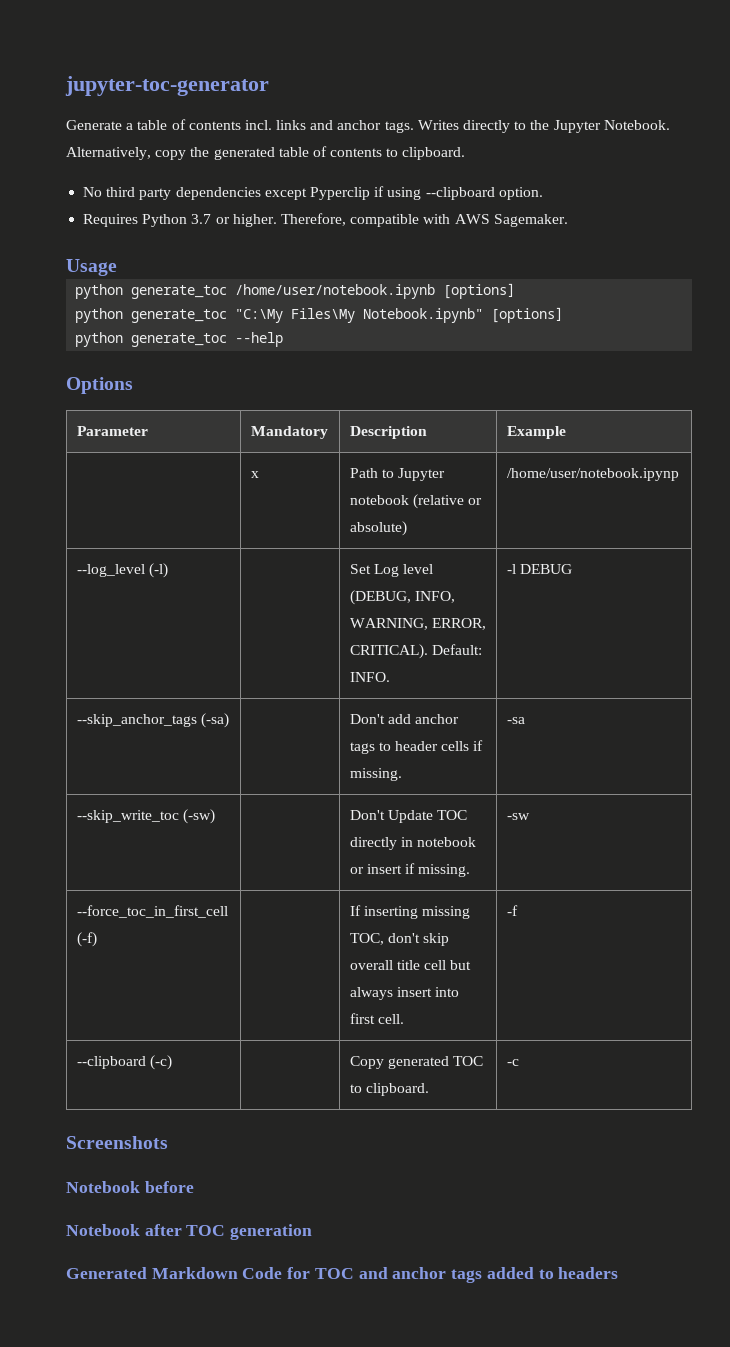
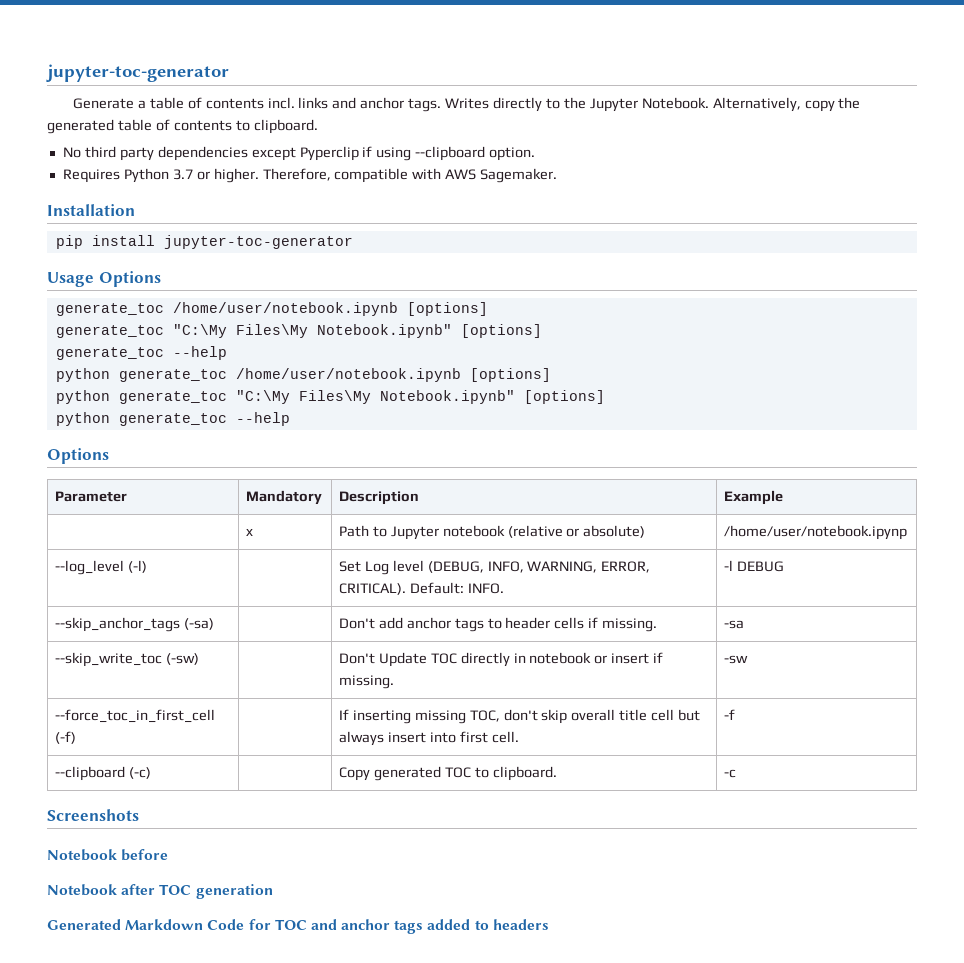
[66,259,117,276] Usage -> [47,204,135,216] [55,235,353,249] [47,271,161,287] [55,302,488,316] [55,324,542,338] [55,346,227,360] Installation // pip install jupyter-toc-generator // Usage Options // generate_toc /home/user/notebook.ipynb [options] // generate_toc "C:\My Files\My Notebook.ipynb" [options] // generate_toc --help

